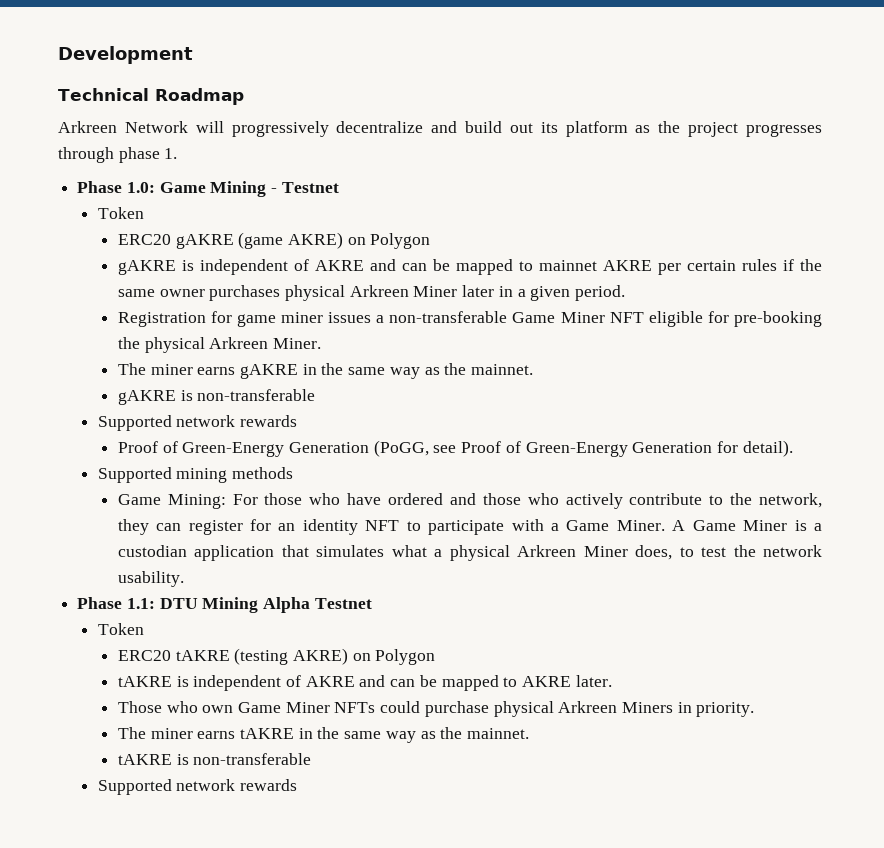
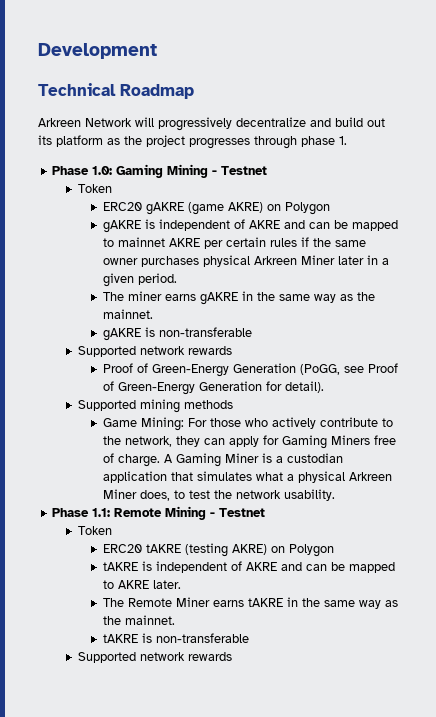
[159,182,206,193] Game -> [116,164,164,178] Gaming
[117,311,823,327] [117,337,321,353] // Registration for game miner issues a non-transferable Game Miner NFT eligible for pre-booking the physical Arkreen Miner. -> (177, 279) none
[347,493,559,505] have ordered and those who -> (268, 422) none
[188,519,736,535] register for an identity NFT to participate with a Game Miner. A Game -> [228,435,396,449] [102,453,221,467] apply for Gaming Miners free of charge. A Gaming
[159,597,311,613] DTU Mining Alpha -> [114,506,216,520] Remote Mining -
[117,701,755,717] [117,727,193,739] Those who own Game Miner NFTs could purchase physical Arkreen Miners in priority. // The miner -> [102,597,210,607] The Remote Miner

